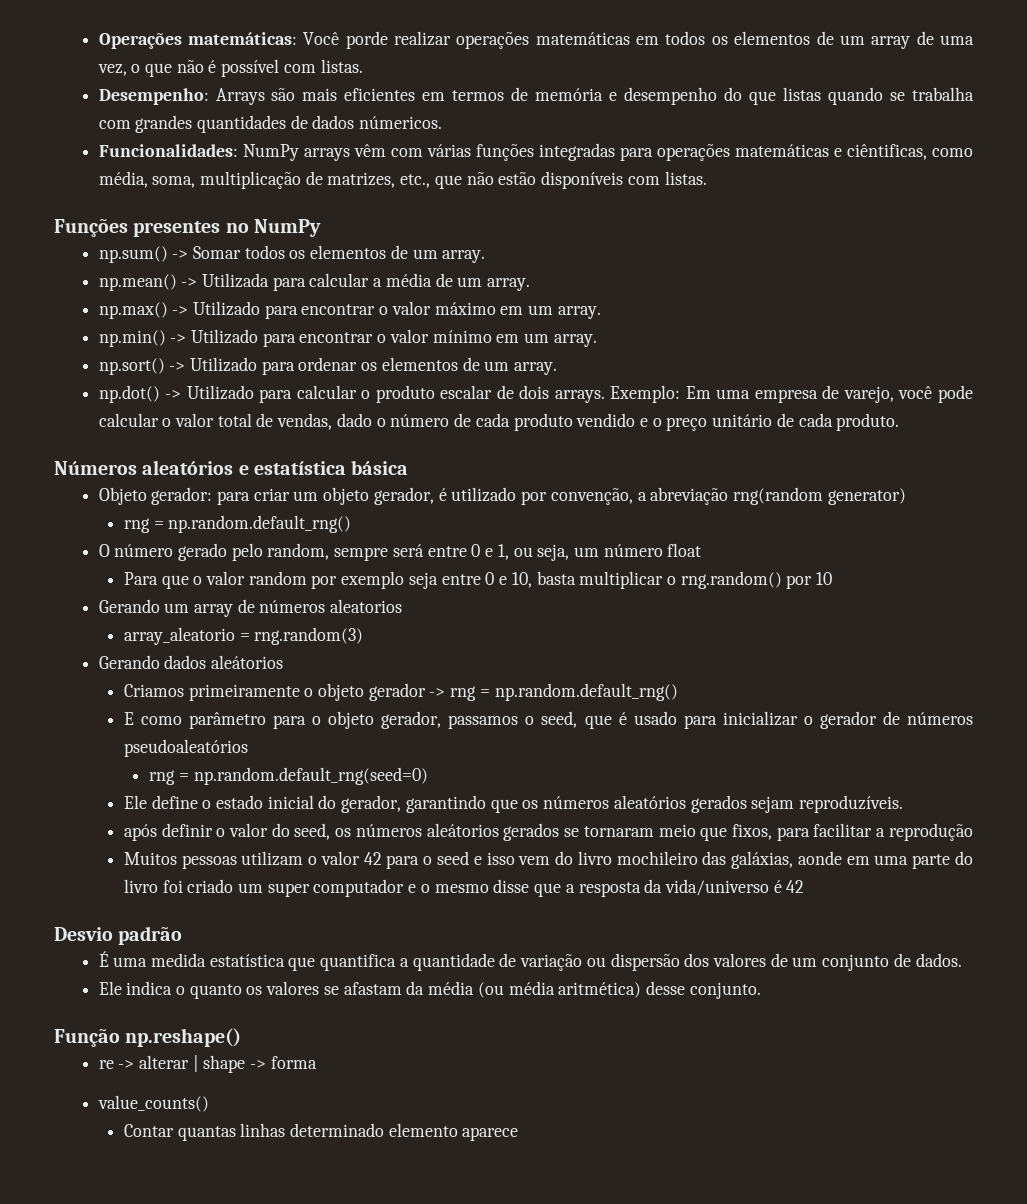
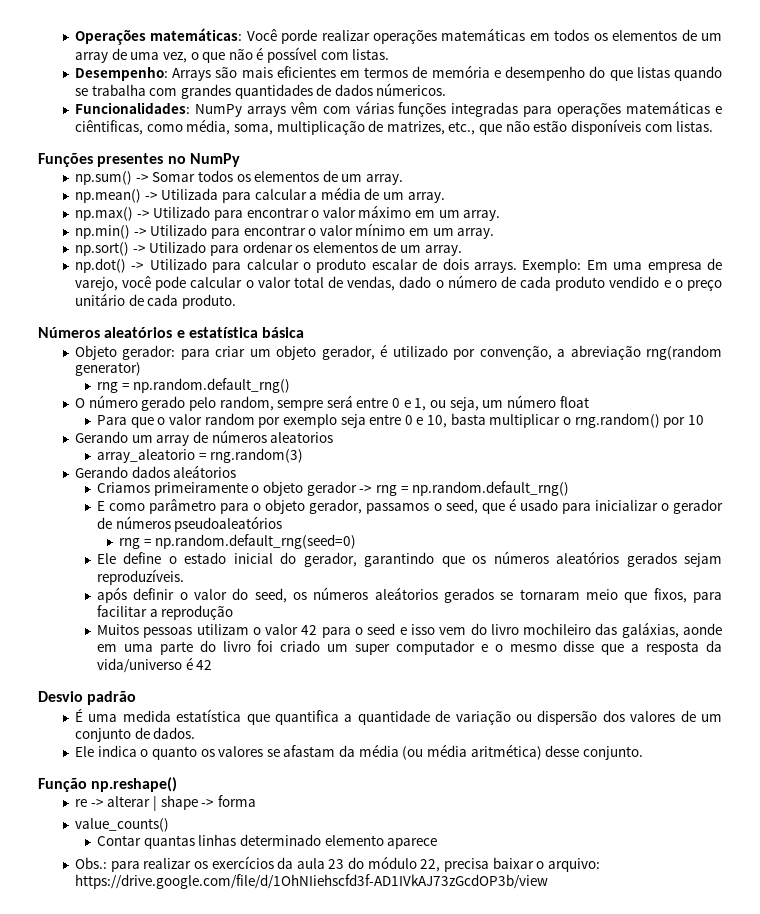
(519, 1134) none -> [74,856,600,872] [74,874,548,889] // Obs.: para realizar os exercícios da aula 23 do módulo 22, precisa baixar o arquivo: https://drive.google.com/file/d/1OhNIiehscfd3f-AD1IVkAJ73zGcdOP3b/view

